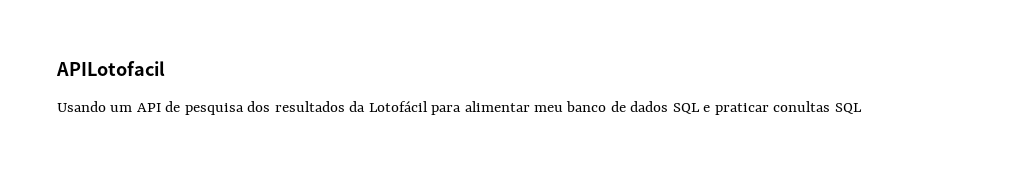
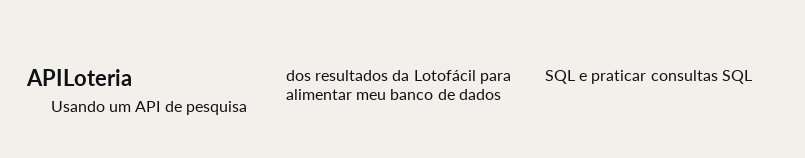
[56,61,165,76] APILotofacil -> [26,69,132,86] APILoteria
[773,101,831,112] conultas -> [650,70,718,81] consultas

